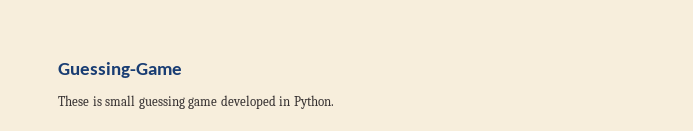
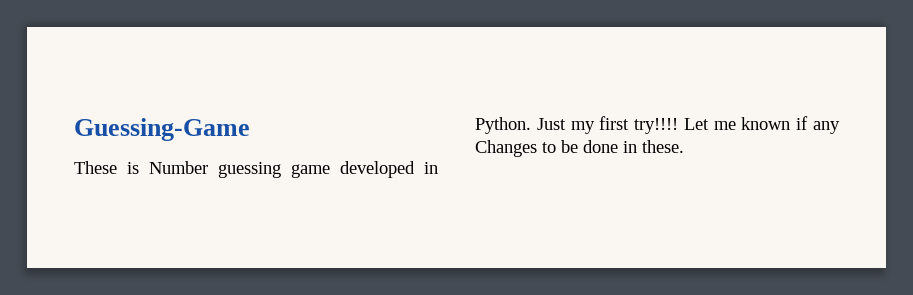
[105,95,136,106] small -> [149,161,208,174] Number
(334, 102) none -> [536,116,840,134] [475,140,684,157] Just my first try!!!! Let me known if any Changes to be done in these.

